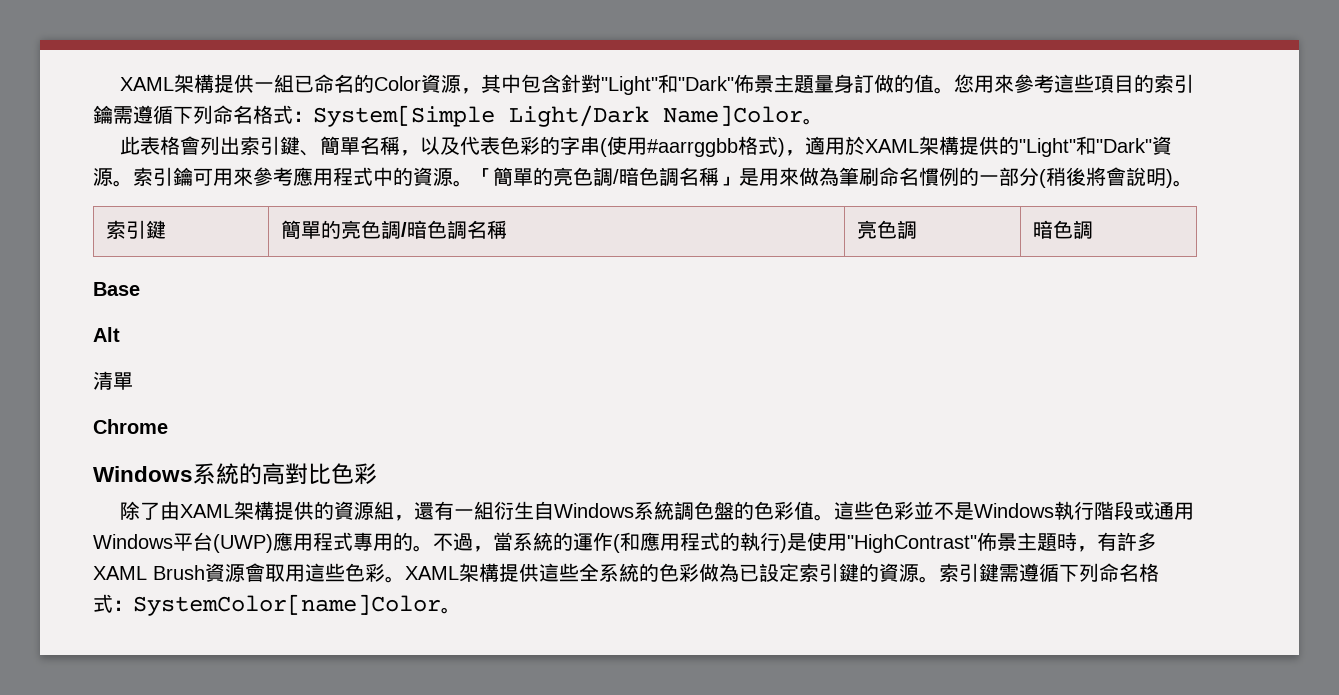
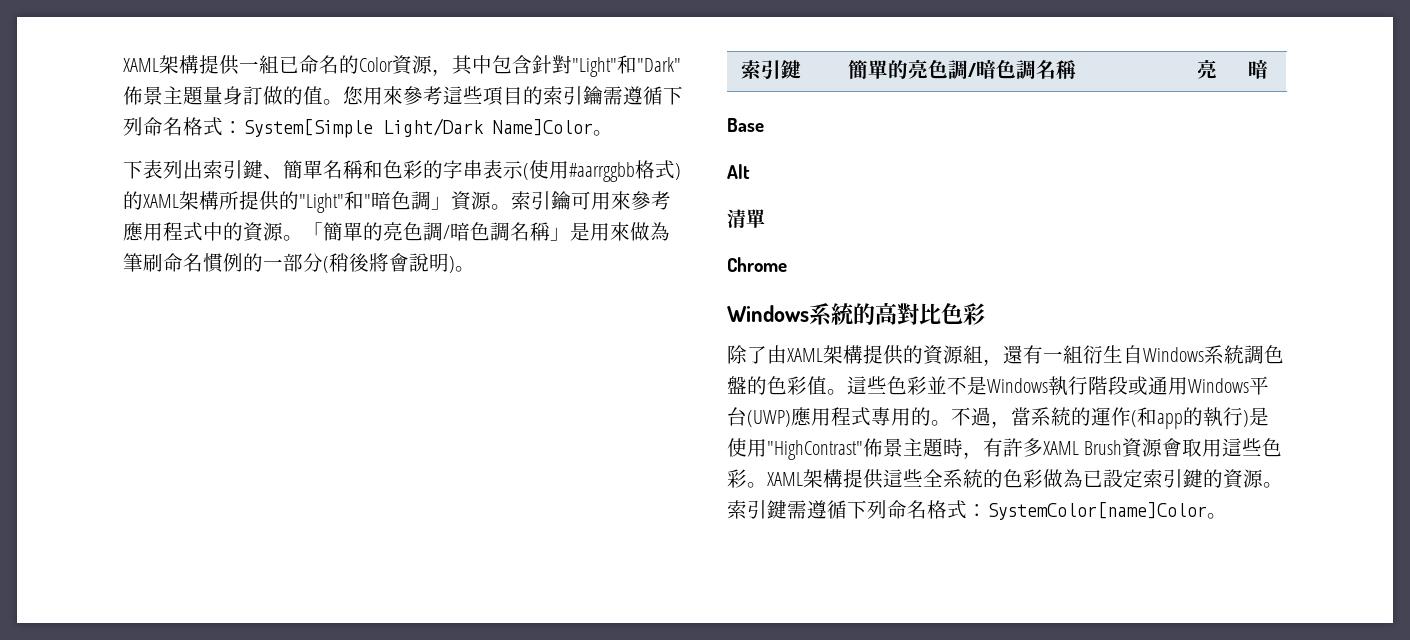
[119,136,200,155] 此表格會 -> [123,160,163,179] 下表
[399,136,500,156] ，以及代表 -> [363,160,383,179] 和
(600, 145) none -> [483,160,523,179] 表示
[784,136,959,156] ，適用於XAML架構 -> [123,191,239,210] 的XAML架構所
[1095,138,1152,153] "Dark" -> [364,191,451,210] "暗色調」
[876,220,917,239] [1032,220,1093,239] 色調 | 暗色調 -> [1248,60,1269,79] | 暗
[640,532,720,551] 應用程式 -> [1157,413,1183,429] app

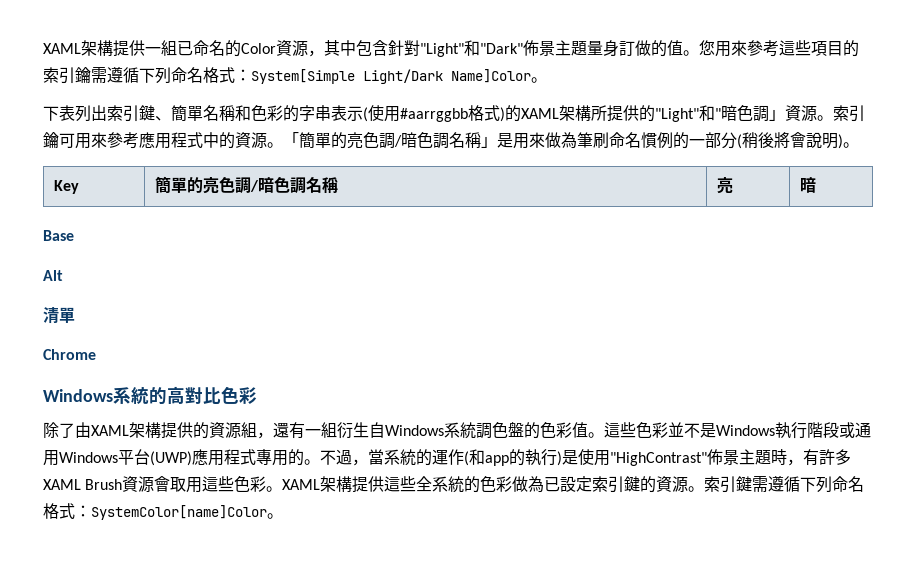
[740,60,802,80] 索引鍵 -> [54,180,80,194] Key

